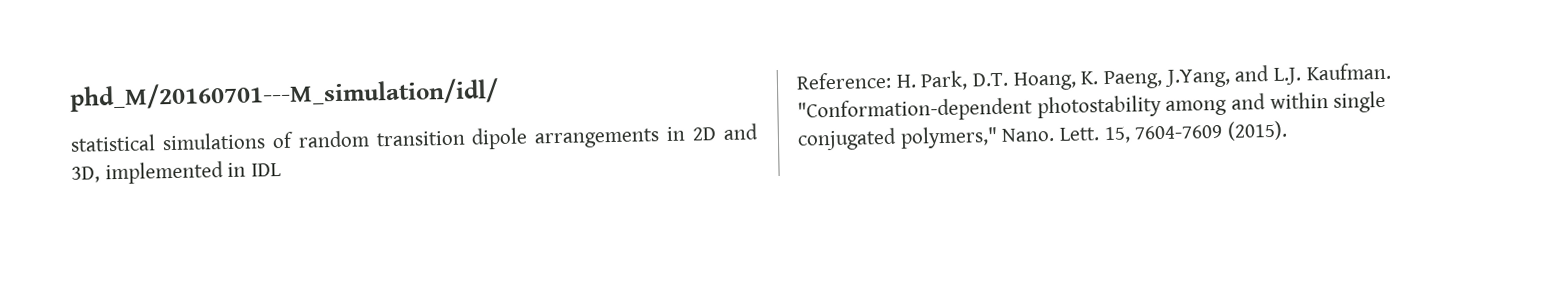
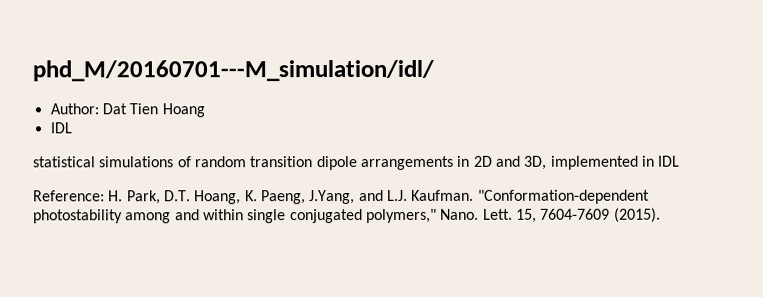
(499, 95) none -> [49,103,205,118] [49,122,72,134] // Author: Dat Tien Hoang // IDL

